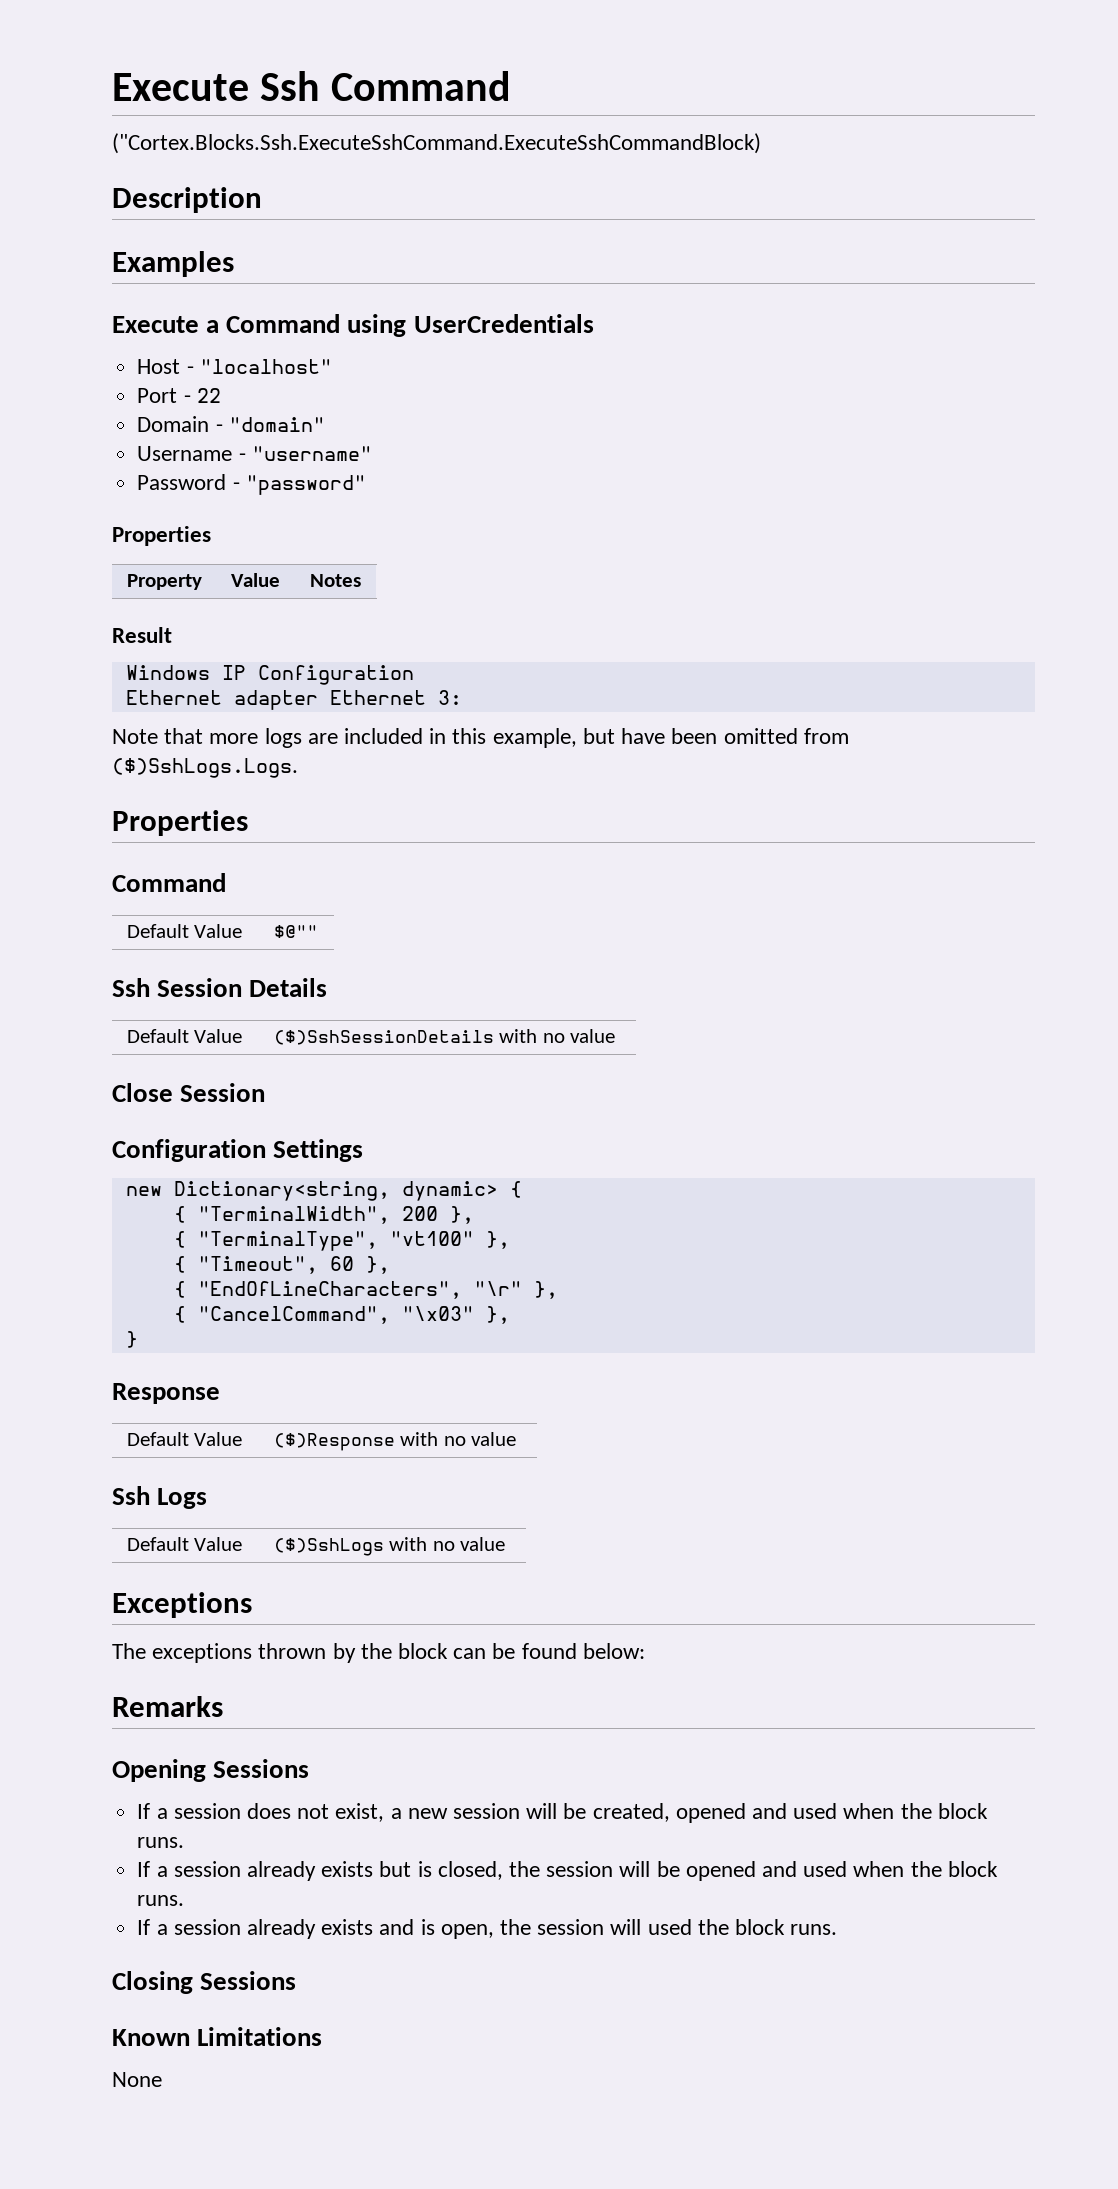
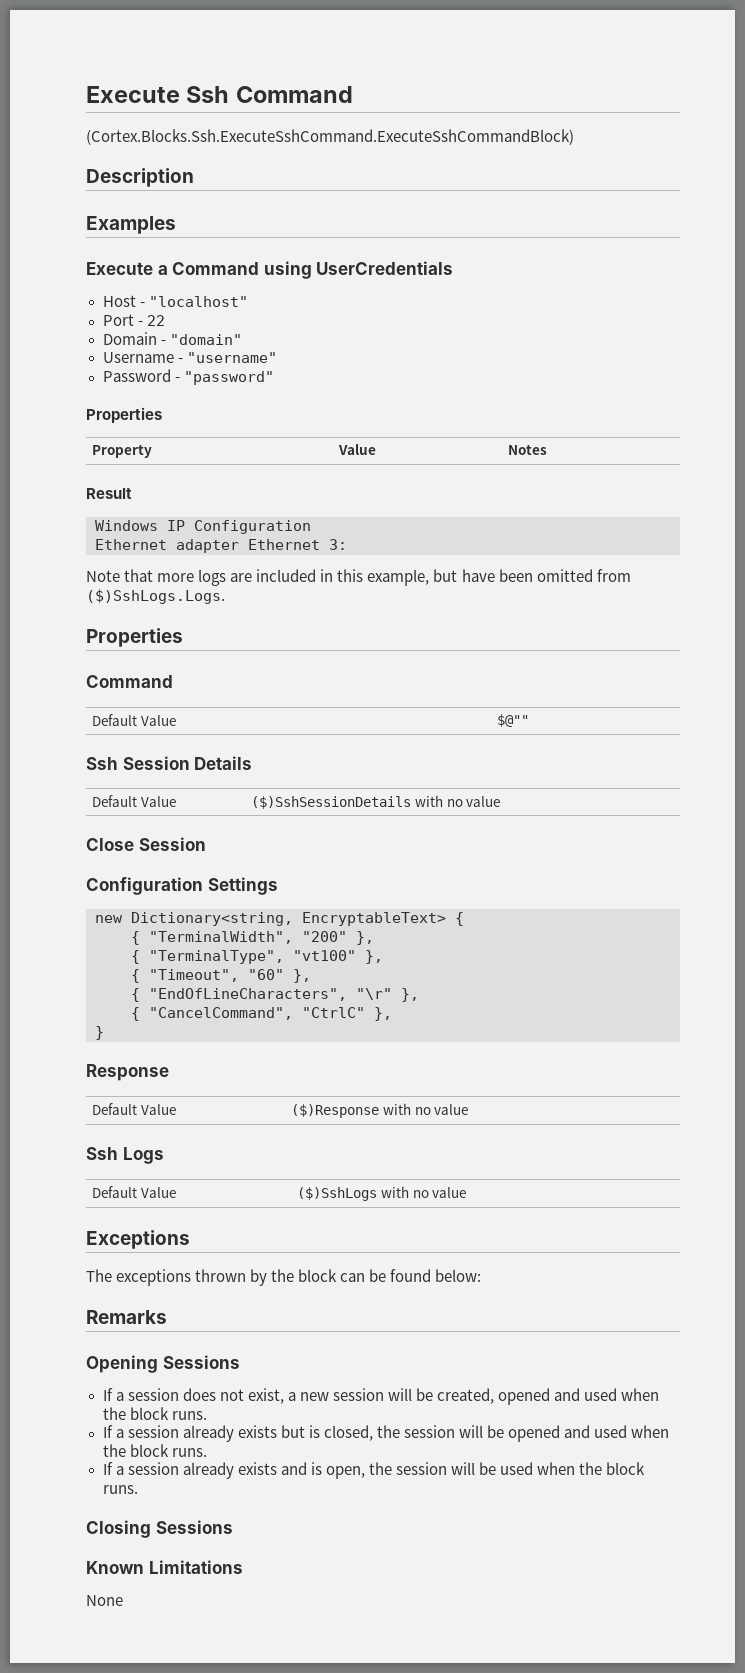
[112,133,761,154] ("Cortex.Blocks.Ssh.ExecuteSshCommand.ExecuteSshCommandBlock) -> [86,129,574,145] (Cortex.Blocks.Ssh.ExecuteSshCommand.ExecuteSshCommandBlock)
[401,1181,498,1201] dynamic> -> [302,912,446,926] EncryptableText>
[401,1206,438,1221] 200 -> [302,931,347,942] "200"
[329,1256,354,1271] 60 -> [248,969,284,980] "60"
[401,1306,474,1321] "\x03" -> [302,1007,365,1018] "CtrlC"
[647,1919,692,1935] used -> [479,1462,576,1475] be used when

